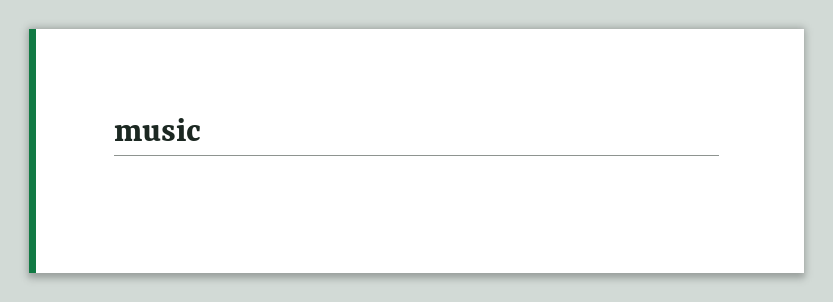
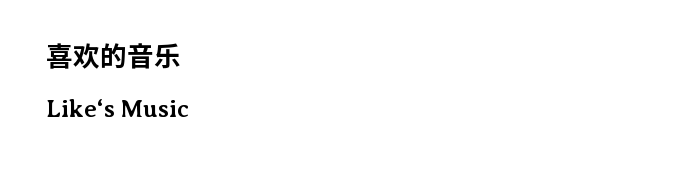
[114,118,201,141] music -> [46,43,181,69] [46,99,190,117] 喜欢的音乐 // Like‘s Music

